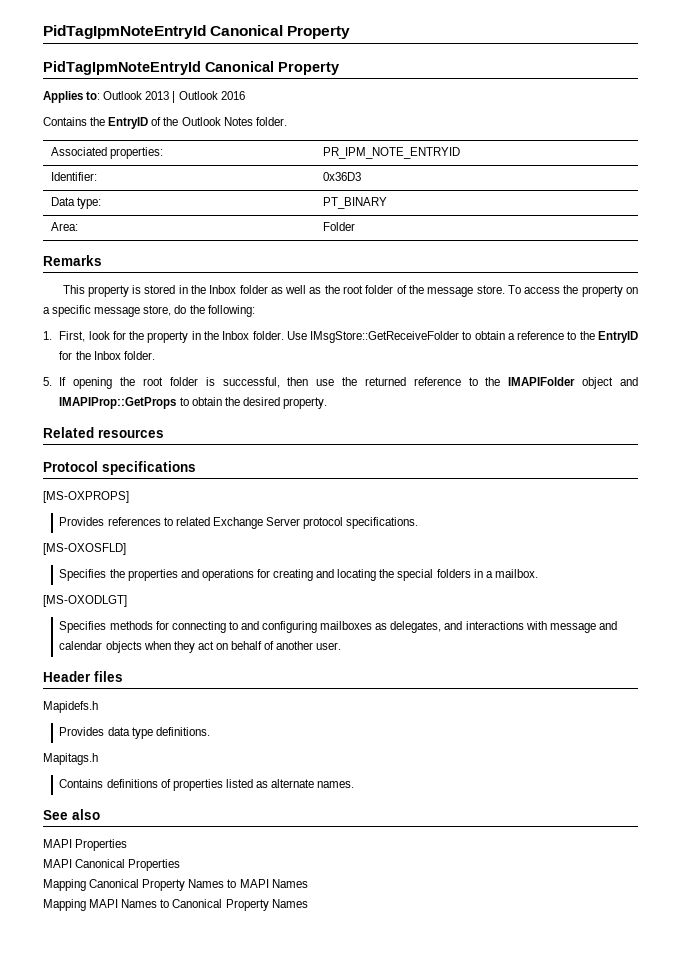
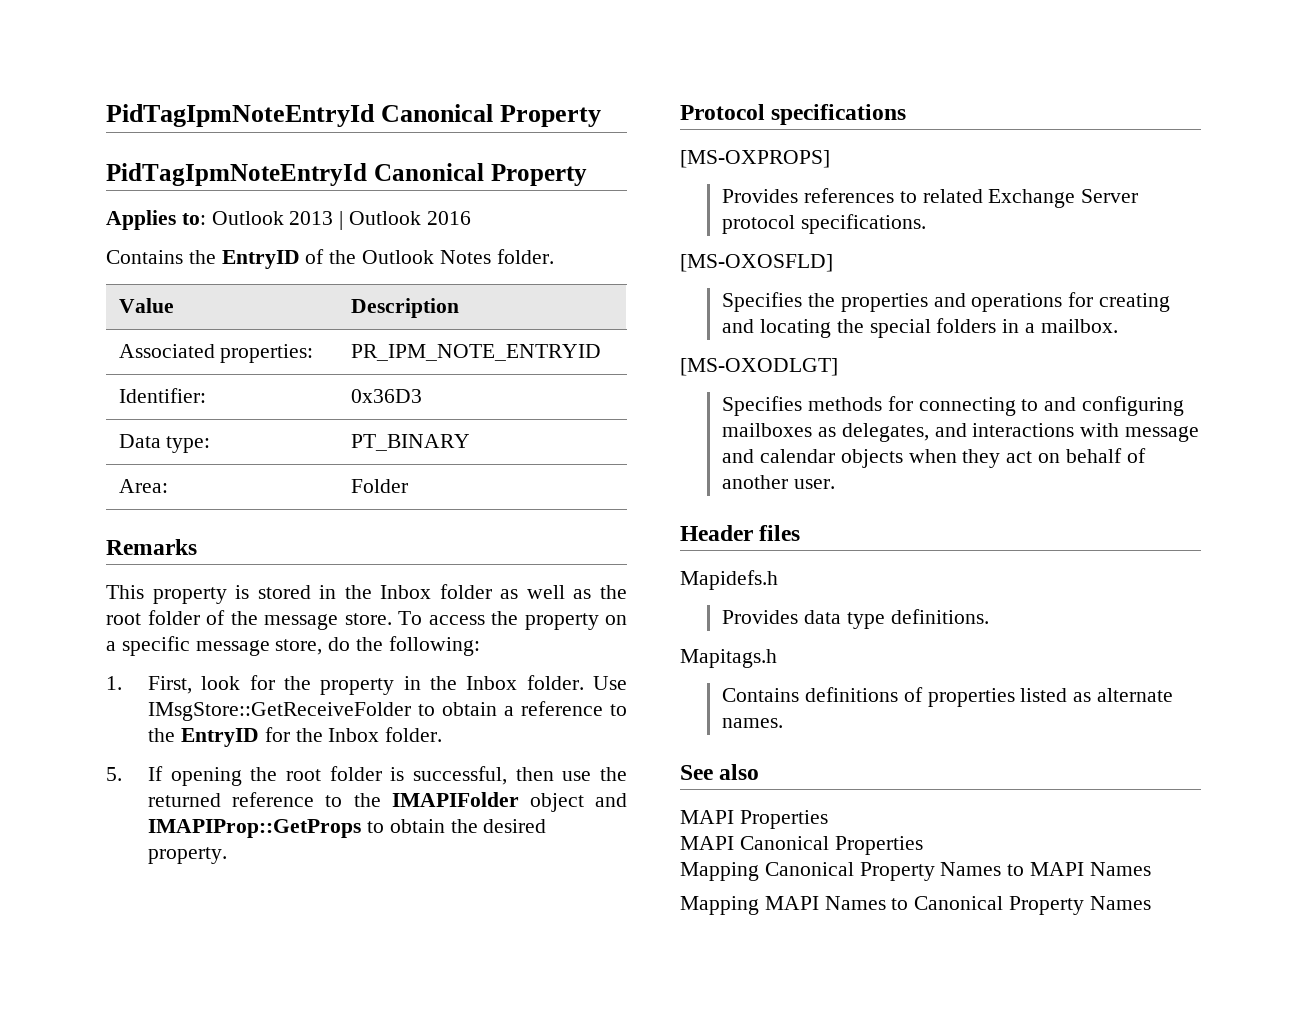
(287, 121) none -> [118,298,174,313] [350,298,459,318] // Value | Description
[43,427,164,438] // Related resources -> (228, 855) none

